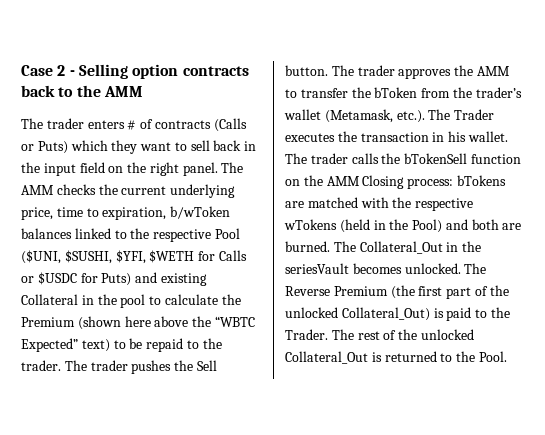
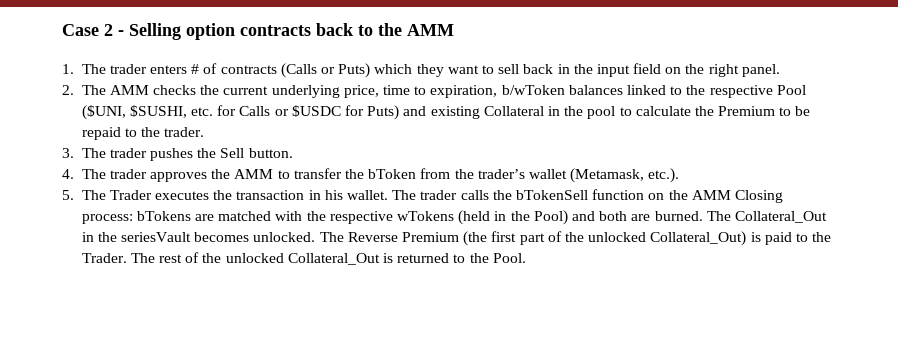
(143, 91) none -> [62,64,74,74] 1.
(218, 169) none -> [62,85,74,95] // 2.
[115,250,195,264] $YFI, $WETH -> [191,107,214,116] etc.
[77,316,255,330] [21,338,110,352] (shown here above the “WBTC Expected” text) -> (776, 111) none
(61, 365) none -> [62,148,74,158] // 3.
(328, 70) none -> [62,169,74,179] // 4.
(425, 116) none -> [62,190,74,200] // 5.

